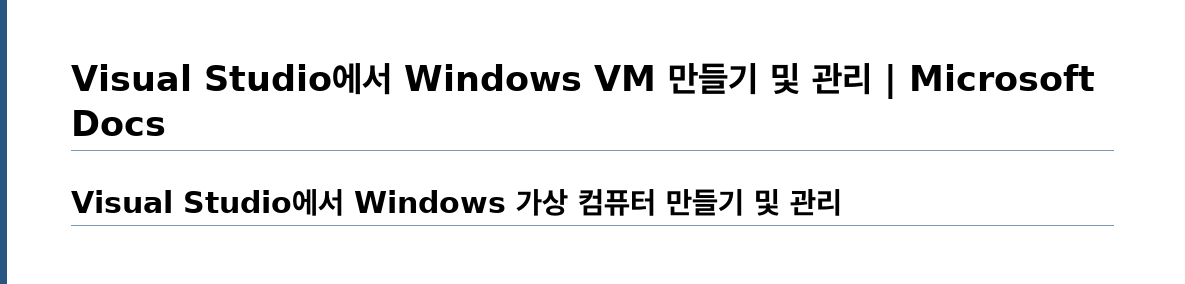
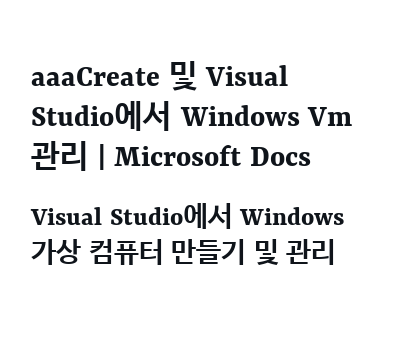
[71,63,800,95] Visual Studio에서 Windows VM 만들기 및 -> [31,61,289,91] [31,101,353,131] aaaCreate 및 Visual Studio에서 Windows Vm

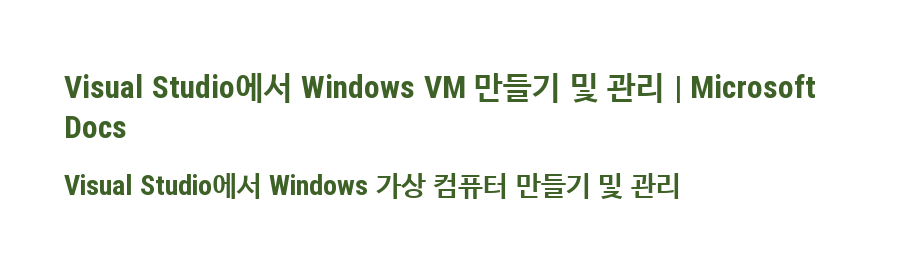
[31,61,289,91] [31,101,353,131] aaaCreate 및 Visual Studio에서 Windows Vm -> [64,73,599,103] Visual Studio에서 Windows VM 만들기 및

